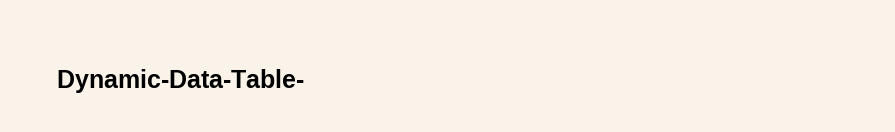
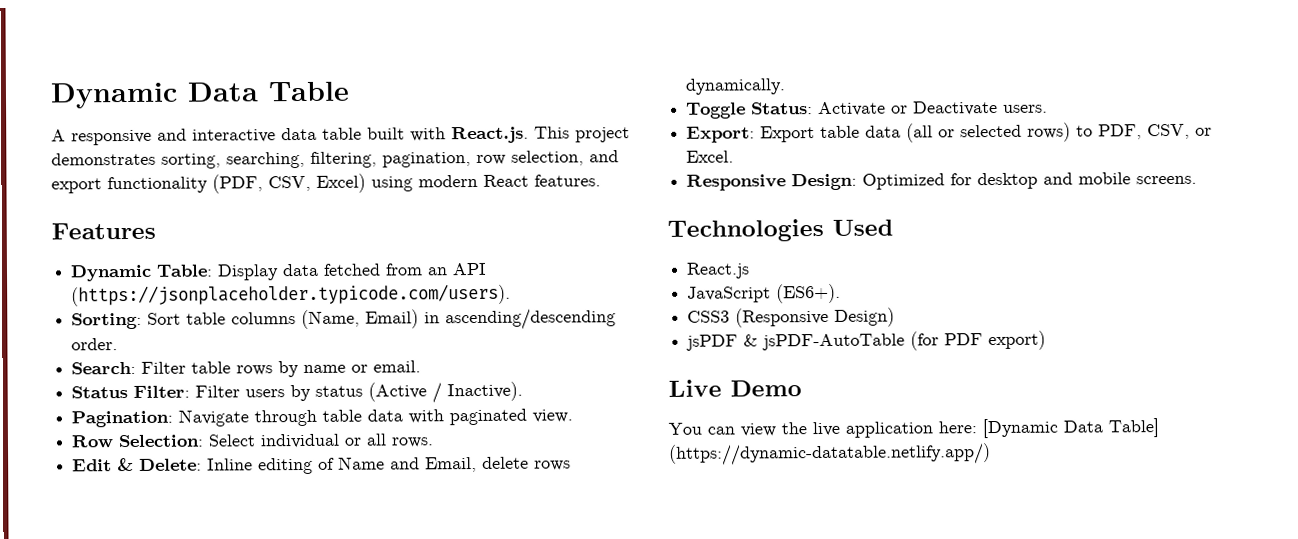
[57,69,304,93] Dynamic-Data-Table- -> [50,81,350,109] [51,126,630,146] [51,150,619,169] [51,173,601,194] [51,222,156,240] [70,262,488,282] [71,283,512,307] [71,308,617,331] [71,338,119,351] [71,360,422,378] [71,381,524,404] [71,408,574,428] [71,433,435,449] [72,456,572,475] [685,78,786,95] [686,100,1049,119] [686,122,1213,143] [686,150,735,163] [686,172,1198,191] [667,218,893,242] [686,262,751,279] [687,283,842,304] [687,307,896,328] [686,330,1047,351] [668,379,802,397] [668,418,1159,439] [669,443,991,466] Dynamic Data Table // A responsive and interactive data table built with React.js. This project demonstrates sorting, searching, filtering, pagination, row selection, and export functionality (PDF, CSV, Excel) using modern React features. // Features // Dynamic Table: Display data fetched from an API (https://jsonplaceholder.typicode.com/users). // Sorting: Sort table columns (Name, Email) in ascending/descending order. // Search: Filter table rows by name or email. // Status Filter: Filter users by status (Active / Inactive). // Pagination: Navigate through table data with paginated view. // Row Selection: Select individual or all rows. // Edit & Delete: Inline editing of Name and Email, delete rows dynamically. // Toggle Status: Activate or Deactivate users. // Export: Export table data (all or selected rows) to PDF, CSV, or Excel. // Responsive Design: Optimized for desktop and mobile screens. // Technologies Used // React.js // JavaScript (ES6+). // CSS3 (Responsive Design) // jsPDF & jsPDF-AutoTable (for PDF export) // Live Demo // You can view the live application here: [Dynamic Data Table] (https://dynamic-datatable.netlify.app/)

